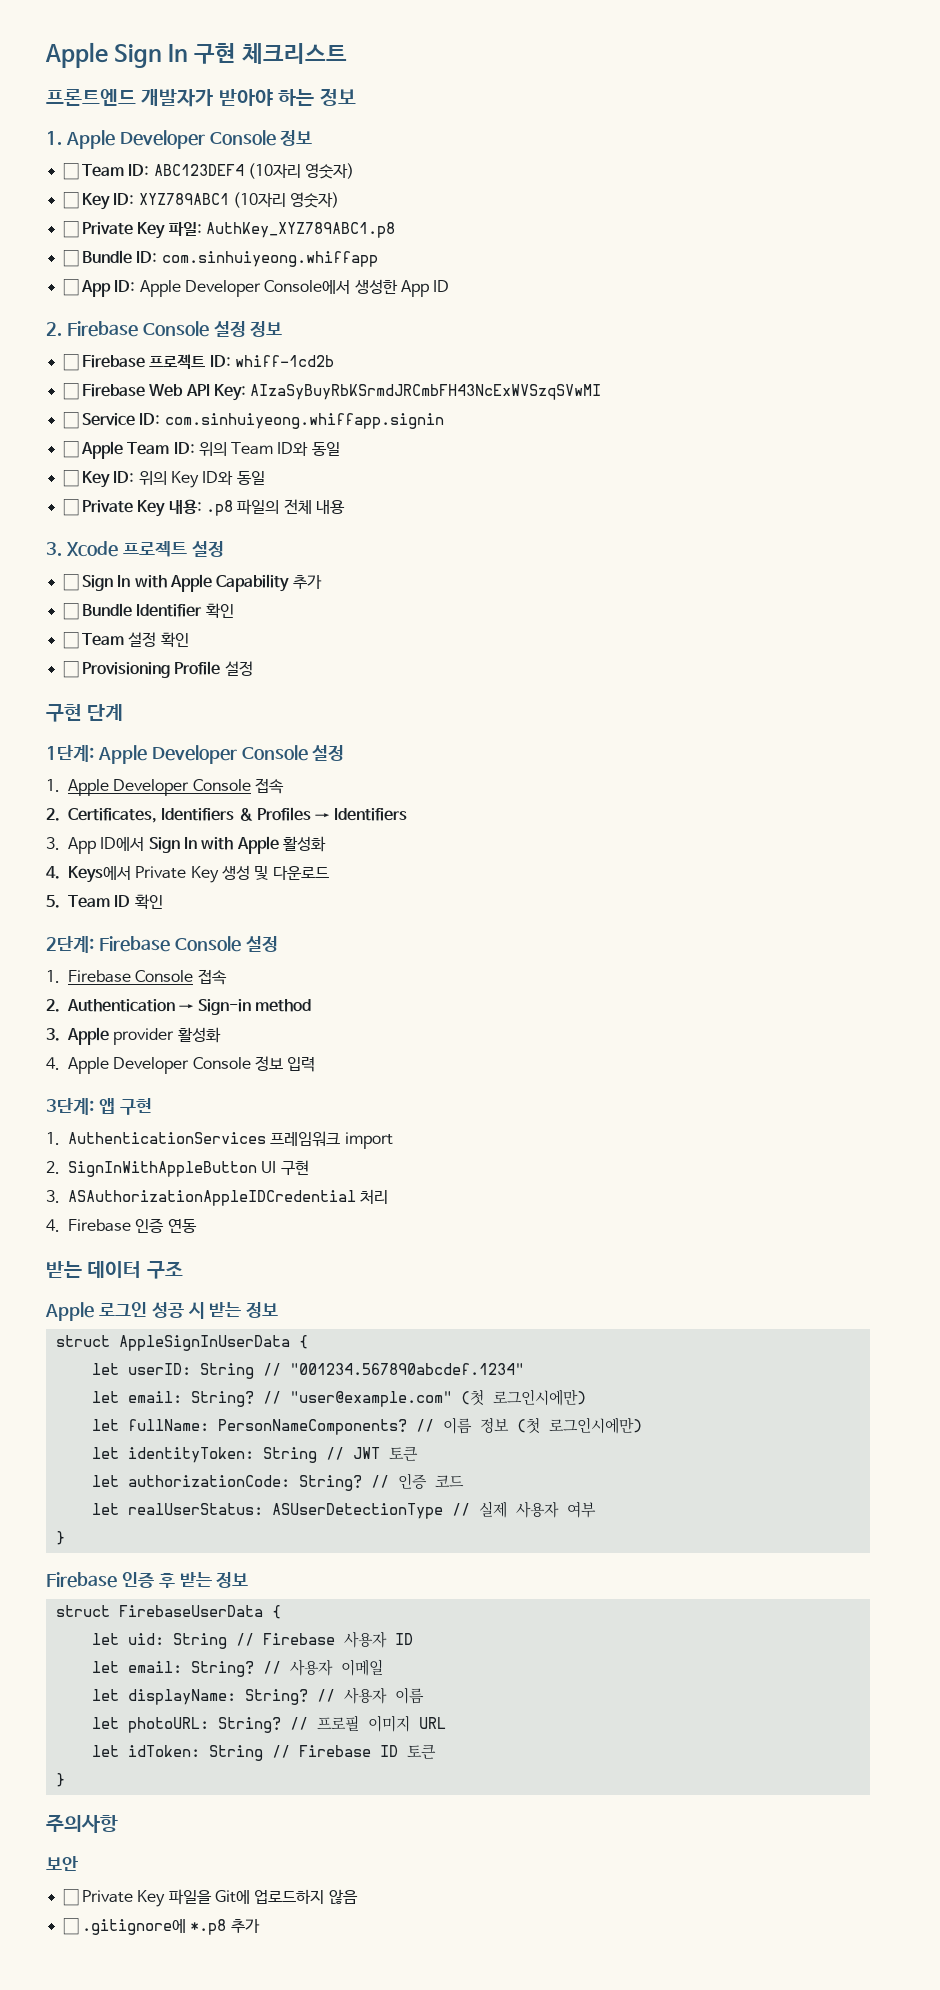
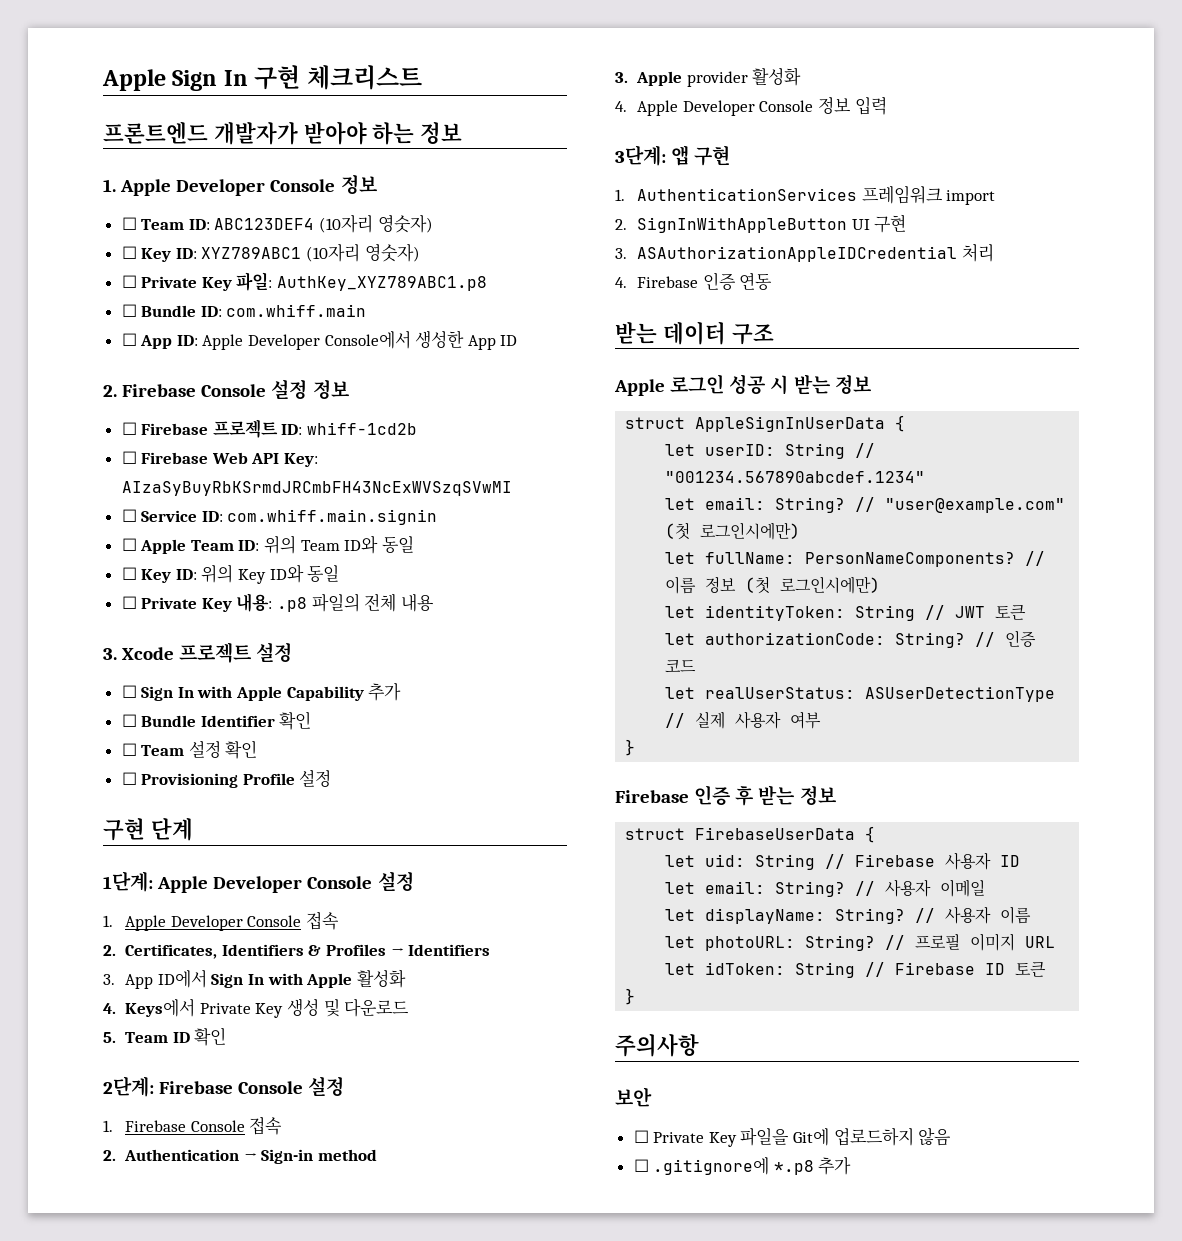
[161,251,378,267] com.sinhuiyeong.whiffapp -> [226,304,367,317] com.whiff.main
[164,413,444,429] com.sinhuiyeong.whiffapp.signin -> [227,509,438,525] com.whiff.main.signin

